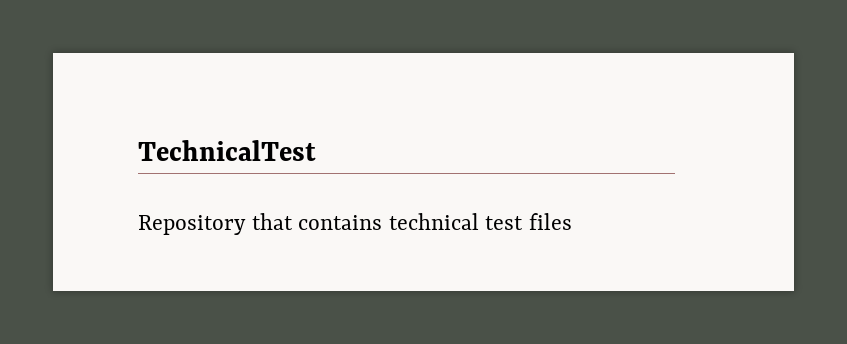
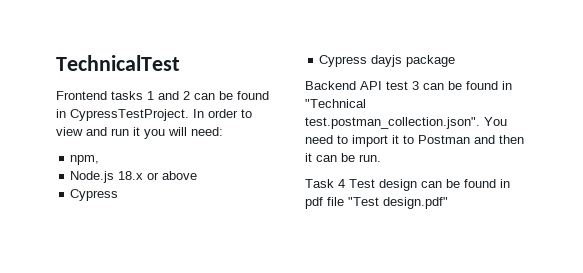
[138,213,573,235] Repository that contains technical test files -> [56,91,269,100] [56,109,252,121] [56,127,223,139] [70,155,100,165] [70,171,198,183] [70,189,119,201] [319,55,456,67] [305,81,512,90] [305,99,366,108] [305,117,507,129] [305,135,524,147] [305,153,381,162] [305,179,510,191] [305,197,448,209] Frontend tasks 1 and 2 can be found in CypressTestProject. In order to view and run it you will need: // npm, // Node.js 18.x or above // Cypress // Cypress dayjs package // Backend API test 3 can be found in "Technical test.postman_collection.json". You need to import it to Postman and then it can be run. // Task 4 Test design can be found in pdf file "Test design.pdf"

